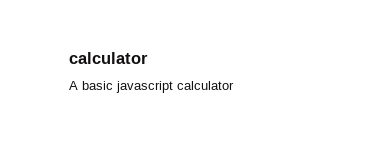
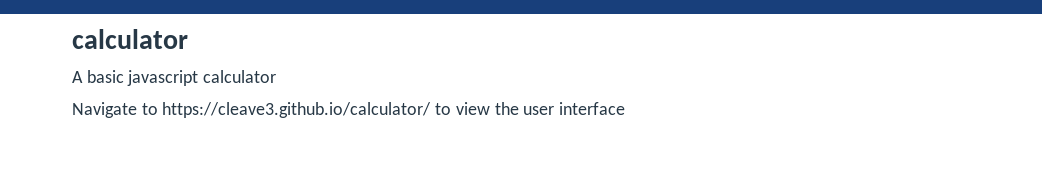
(234, 85) none -> [72,102,626,118] // Navigate to https://cleave3.github.io/calculator/ to view the user interface

